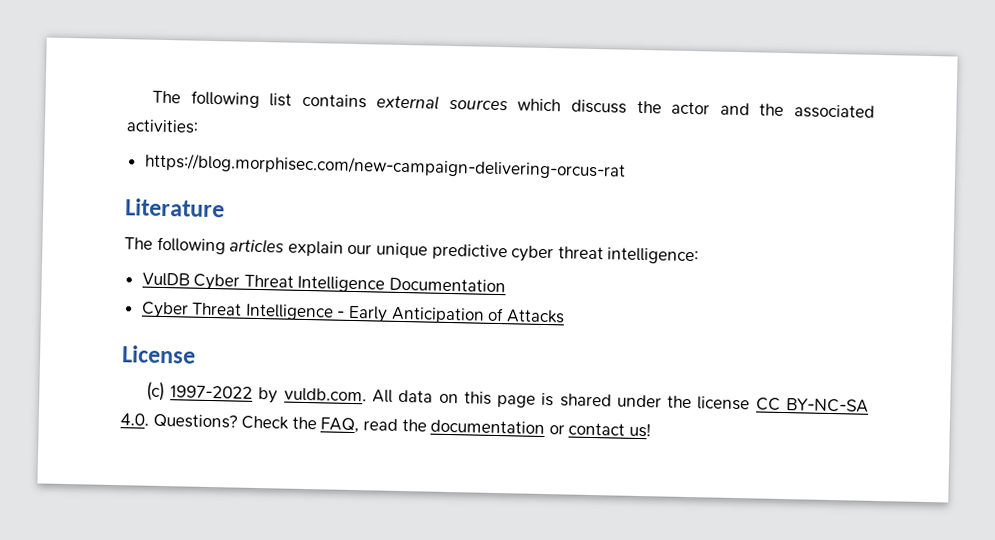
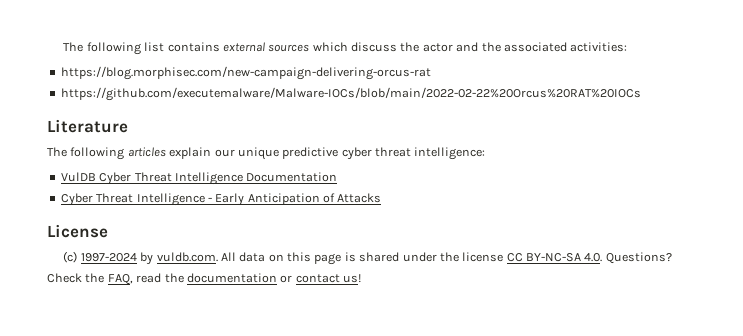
(626, 166) none -> [60,87,641,101] // https://github.com/executemalware/Malware-IOCs/blob/main/2022-02-22%20Orcus%20RAT%20IOCs
[170,385,254,399] 1997-2022 -> [80,253,137,262] 1997-2024

